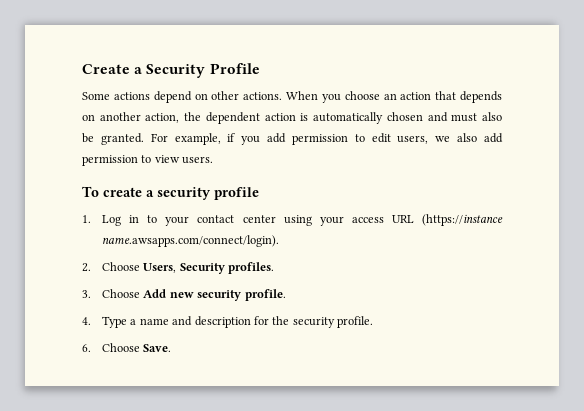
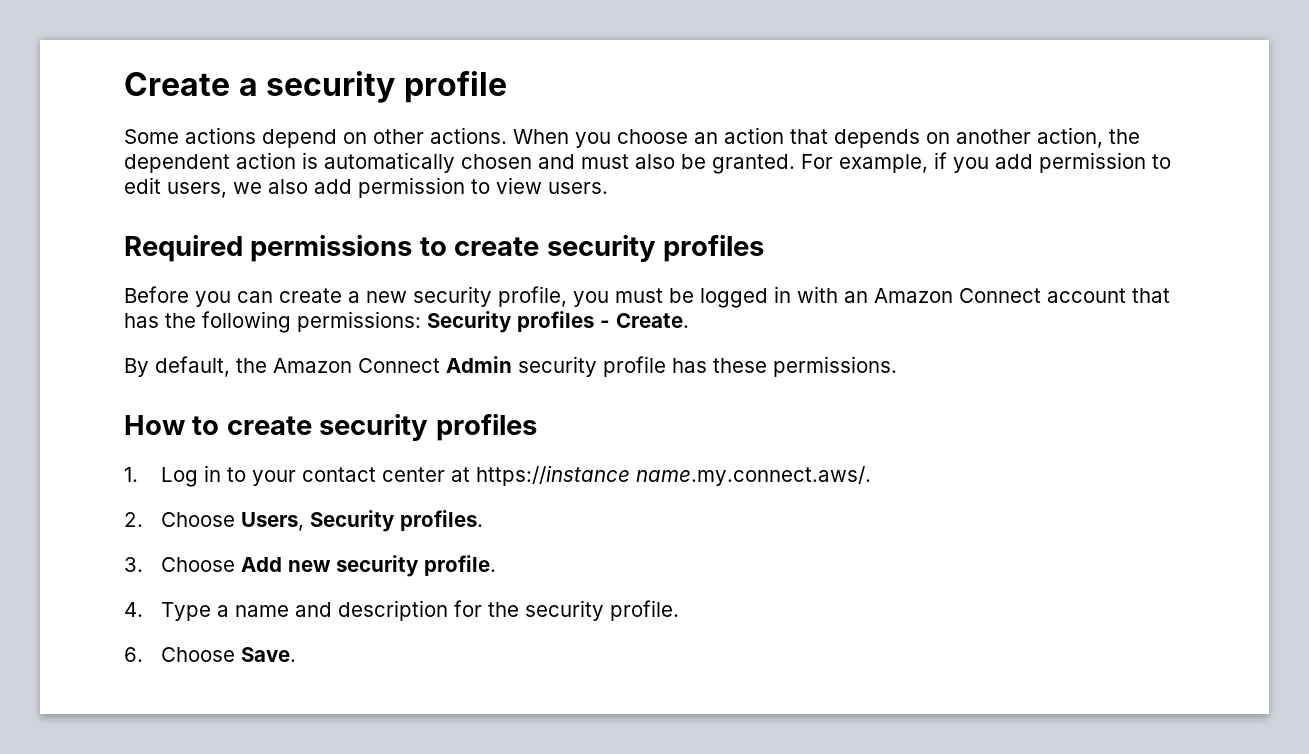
[146,63,260,78] Security Profile -> [266,71,507,103] security profile
[82,186,259,200] To create a security profile -> [124,234,765,262] [124,286,1170,308] [124,311,689,333] [124,356,897,377] [124,413,537,441] Required permissions to create security profiles // Before you can create a new security profile, you must be logged in with an Amazon Connect account that has the following permissions: Security profiles - Create. // By default, the Amazon Connect Admin security profile has these permissions. // How to create security profiles
[283,214,503,226] [102,235,280,247] using your access URL (https://instance name.awsapps.com/connect/login). -> [451,465,872,486] at https://instance name.my.connect.aws/.

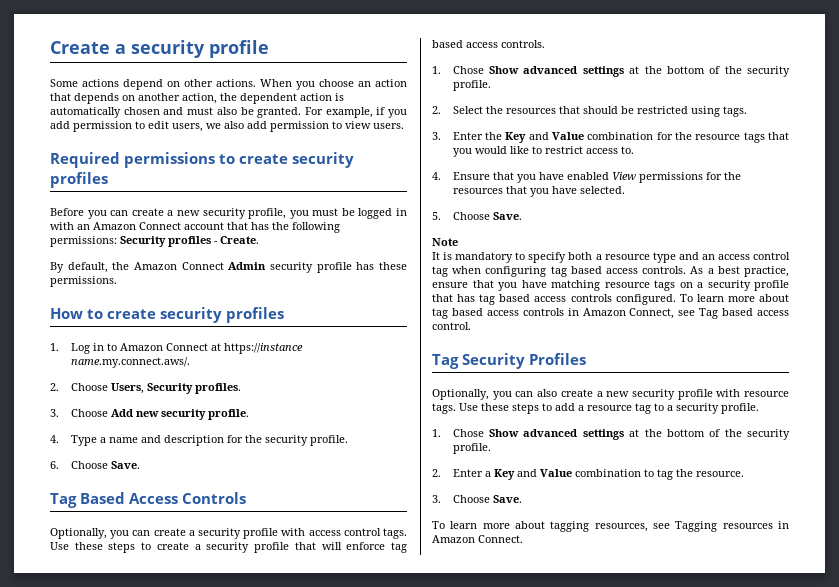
[252,467,446,486] your contact center -> [119,343,208,351] Amazon Connect
(297, 654) none -> [50,492,247,508] [50,528,407,539] [50,542,407,553] [432,40,545,48] [432,66,790,77] [452,80,491,91] [432,106,747,117] [432,132,789,143] [452,146,634,157] [432,172,741,183] [452,186,625,197] [432,212,522,220] [432,238,458,246] [432,252,790,263] [432,266,789,277] [432,280,789,291] [432,294,789,305] [432,308,789,319] [432,322,471,330] [432,353,587,369] [432,389,789,400] [432,403,759,414] [432,429,790,440] [452,443,491,454] [432,469,744,480] [432,495,522,503] [432,521,789,532] [432,535,523,543] // Tag Based Access Controls // Optionally, you can create a security profile with access control tags. Use these steps to create a security profile that will enforce tag based access controls. // 1. Chose Show advanced settings at the bottom of the security profile. // 2. Select the resources that should be restricted using tags. // 3. Enter the Key and Value combination for the resource tags that you would like to restrict access to. // 4. Ensure that you have enabled View permissions for the resources that you have selected. // 5. Choose Save. // Note // It is mandatory to specify both a resource type and an access control tag when configuring tag based access controls. As a best practice, ensure that you have matching resource tags on a security profile that has tag based access controls configured. To learn more about tag based access controls in Amazon Connect, see Tag based access control. // Tag Security Profiles // Optionally, you can also create a new security profile with resource tags. Use these steps to add a resource tag to a security profile. // 1. Chose Show advanced settings at the bottom of the security profile. // 2. Enter a Key and Value combination to tag the resource. // 3. Choose Save. // To learn more about tagging resources, see Tagging resources in Amazon Connect.

